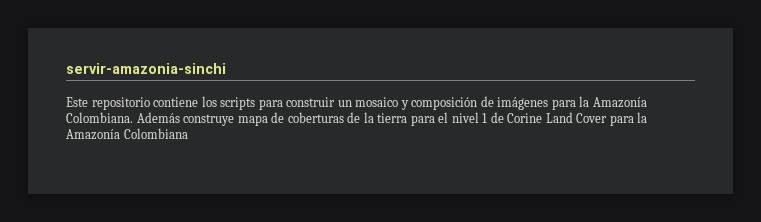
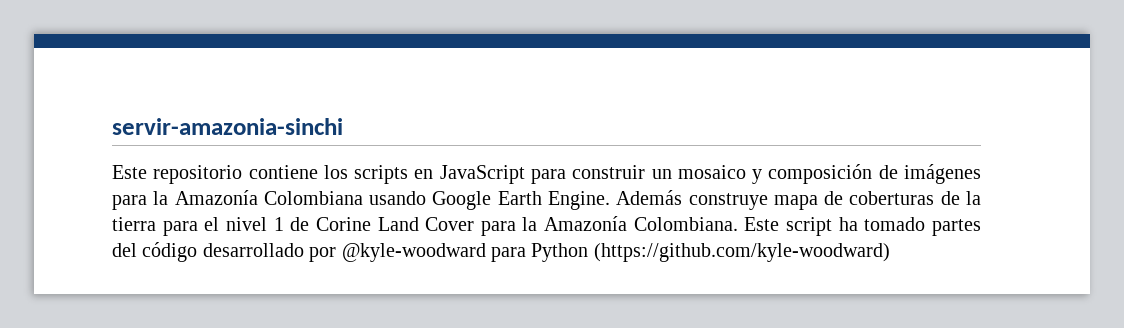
(256, 103) none -> [414,165,525,184] en JavaScript
[66,112,133,123] Colombiana. -> [263,191,610,210] Colombiana usando Google Earth Engine.
[123,128,188,139] Colombiana -> [633,217,981,236] [112,242,890,262] Colombiana. Este script ha tomado partes del código desarrollado por @kyle-woodward para Python (https://github.com/kyle-woodward)

